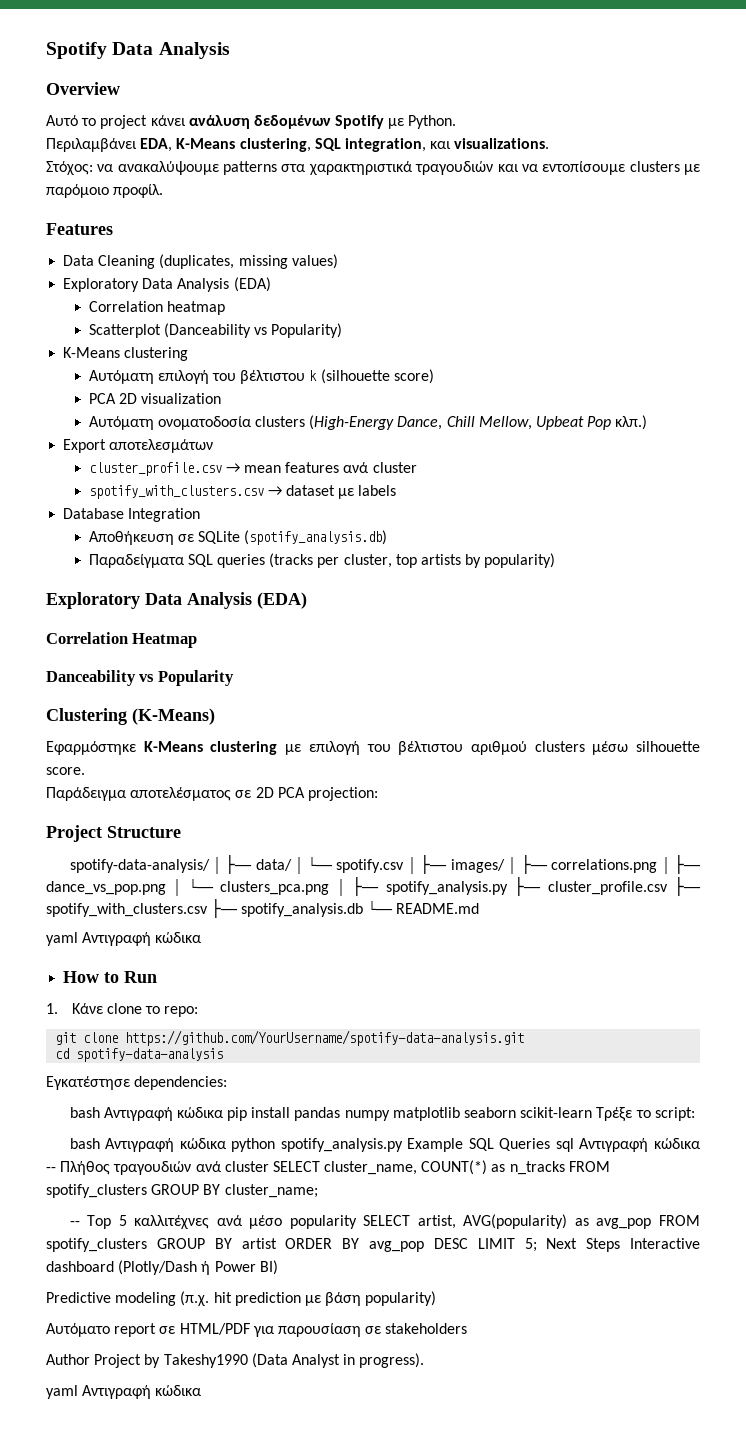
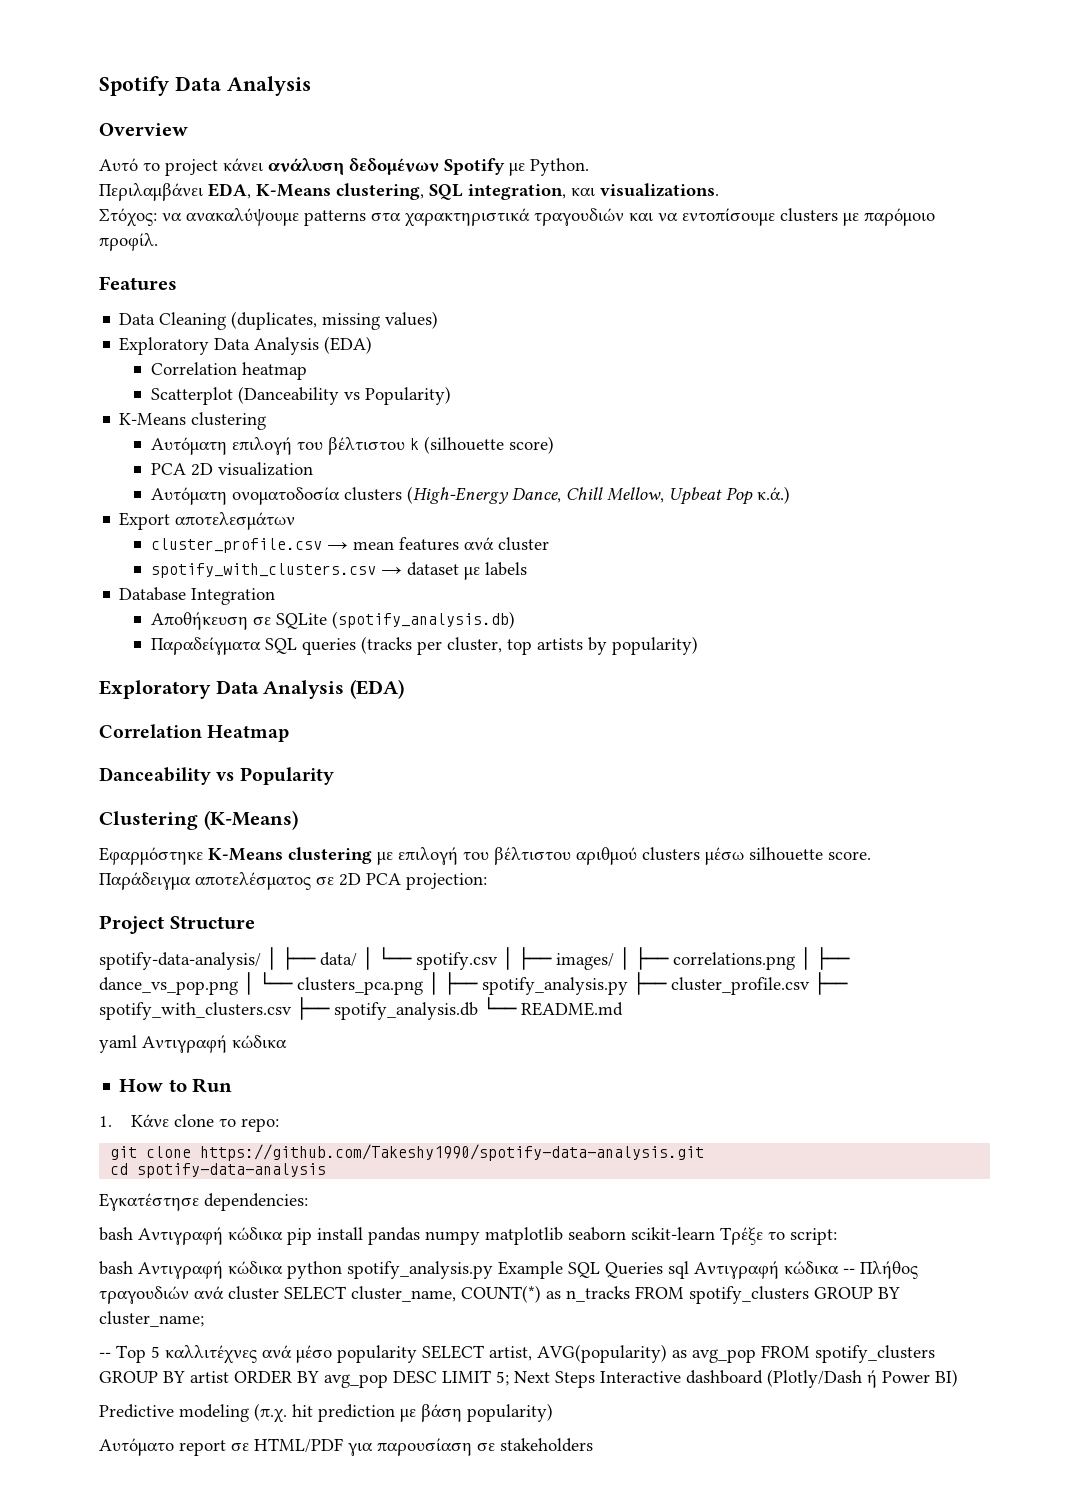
[615,415,648,430] κλπ.) -> [757,486,791,504] κ.ά.)
[125,1030,525,1046] https://github.com/YourUsername/spotify-data-analysis.git -> [200,1144,705,1161] https://github.com/Takeshy1990/spotify-data-analysis.git
[46,1353,425,1368] [46,1385,202,1399] // Author Project by Takeshy1990 (Data Analyst in progress). // yaml Αντιγραφή κώδικα -> (593, 1445) none

